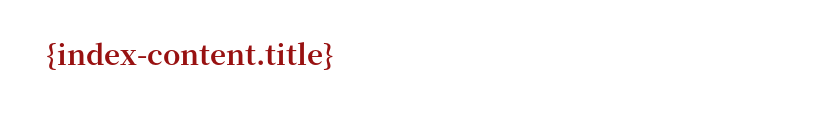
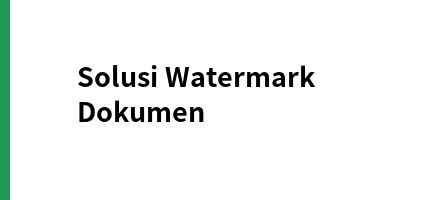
[46,42,334,70] {index-content.title} -> [77,65,317,87] [77,100,205,122] Solusi Watermark Dokumen

